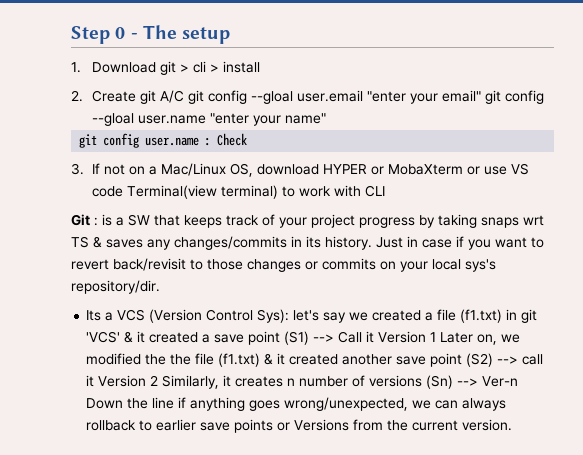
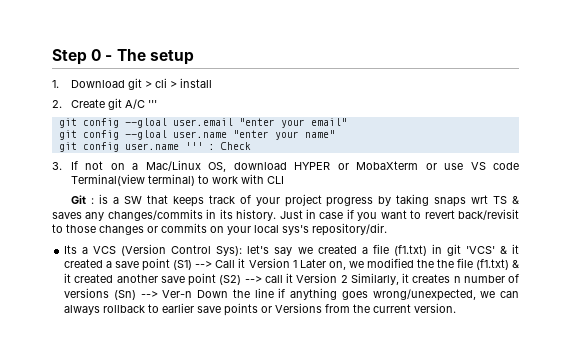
(185, 96) none -> [147,100,157,108] ''' //
(482, 96) none -> (347, 122) //
(200, 141) none -> [184,142,203,150] '''

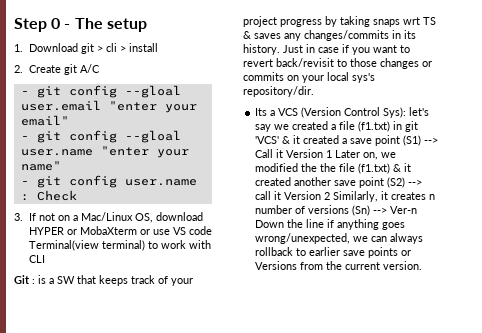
[147,100,157,108] ''' // -> [20,91,29,95] // -
(347, 122) none -> [20,136,29,140] -
(335, 134) none -> [20,181,29,185] -
[184,142,203,150] ''' -> (197, 182) none

